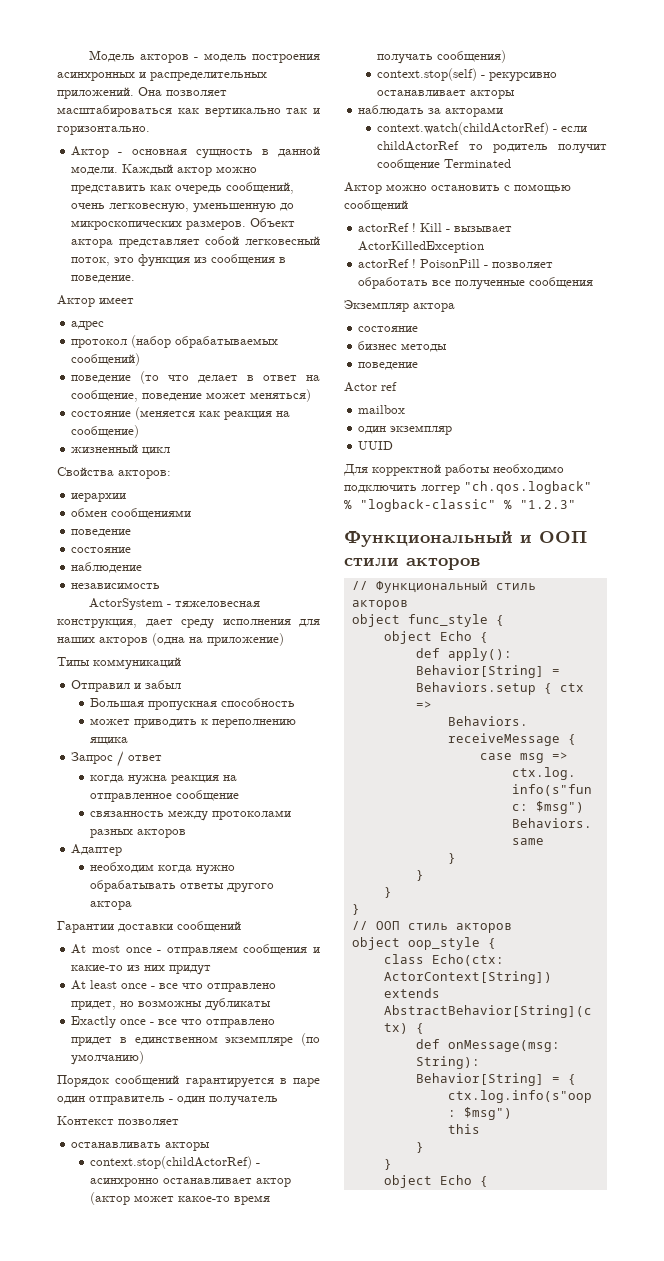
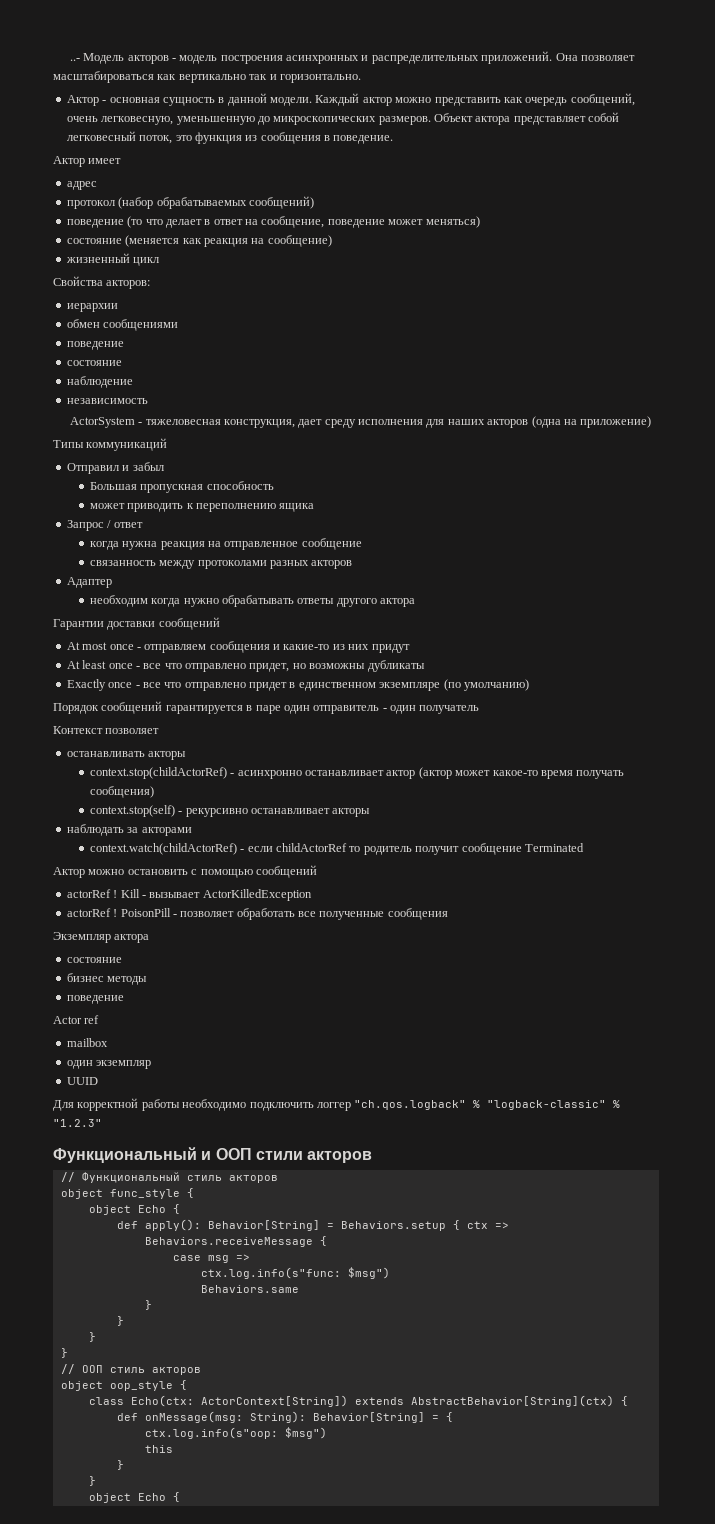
(88, 56) none -> [69,58,80,61] ..-

